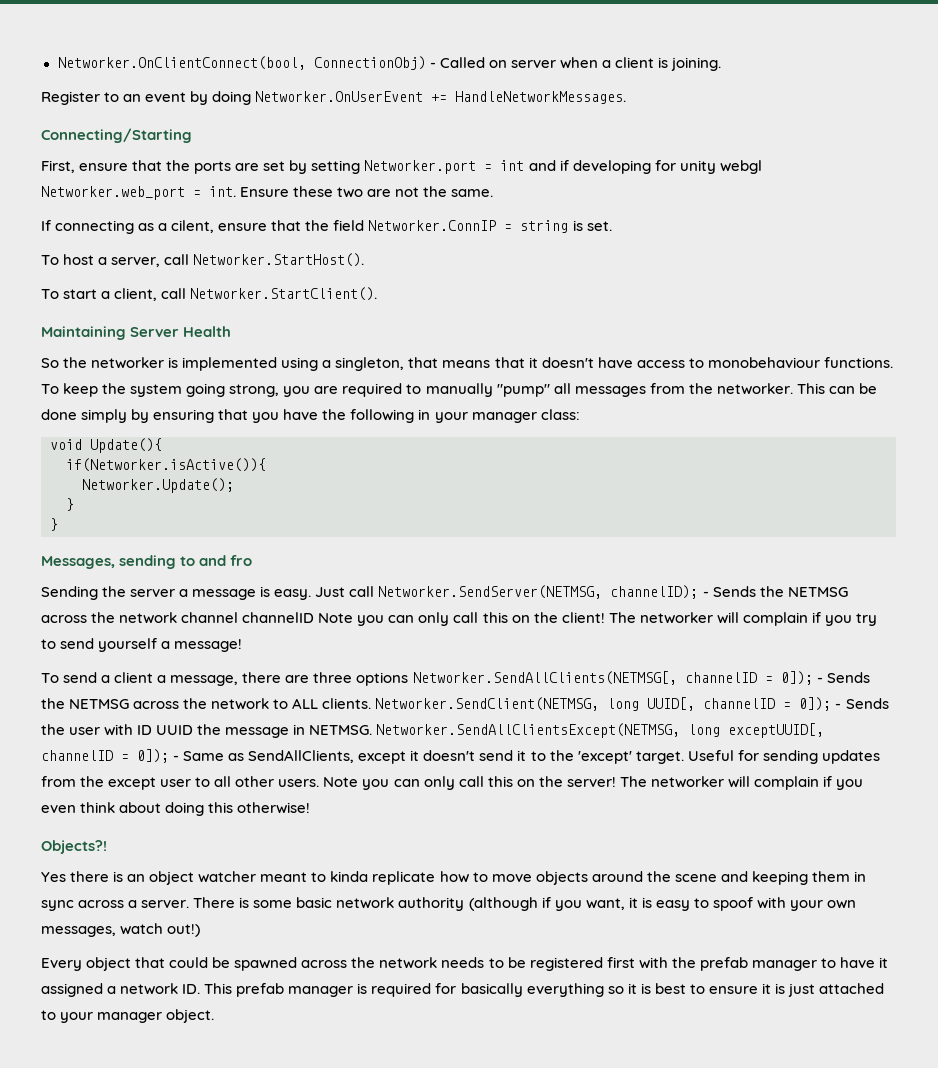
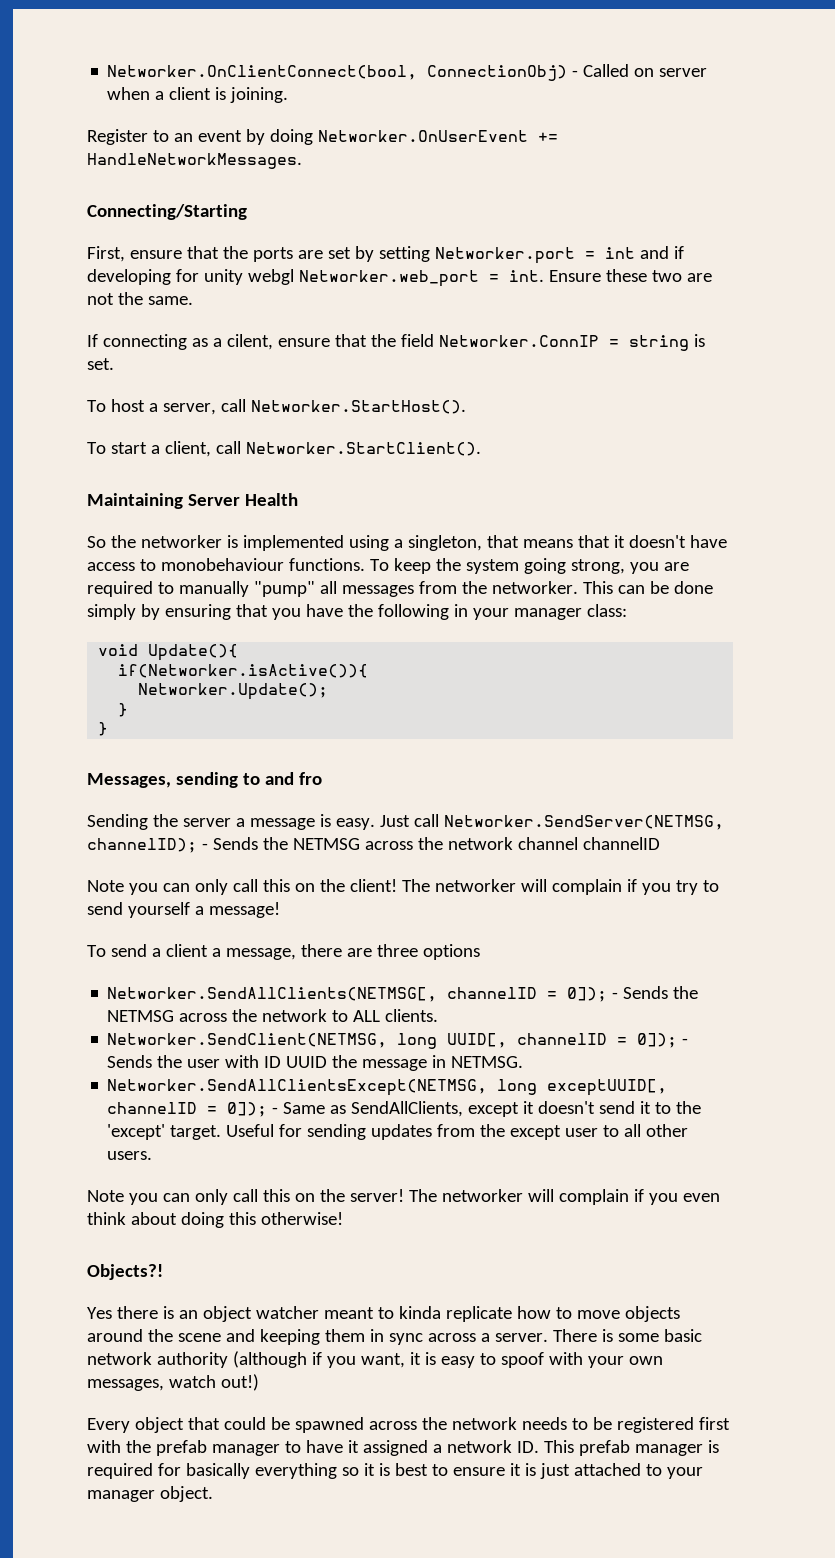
(315, 617) none -> (660, 843) //
(409, 679) none -> (480, 952) //
(372, 703) none -> (439, 1015) //
(373, 730) none -> (524, 1062) //
(320, 783) none -> (153, 1155) //

